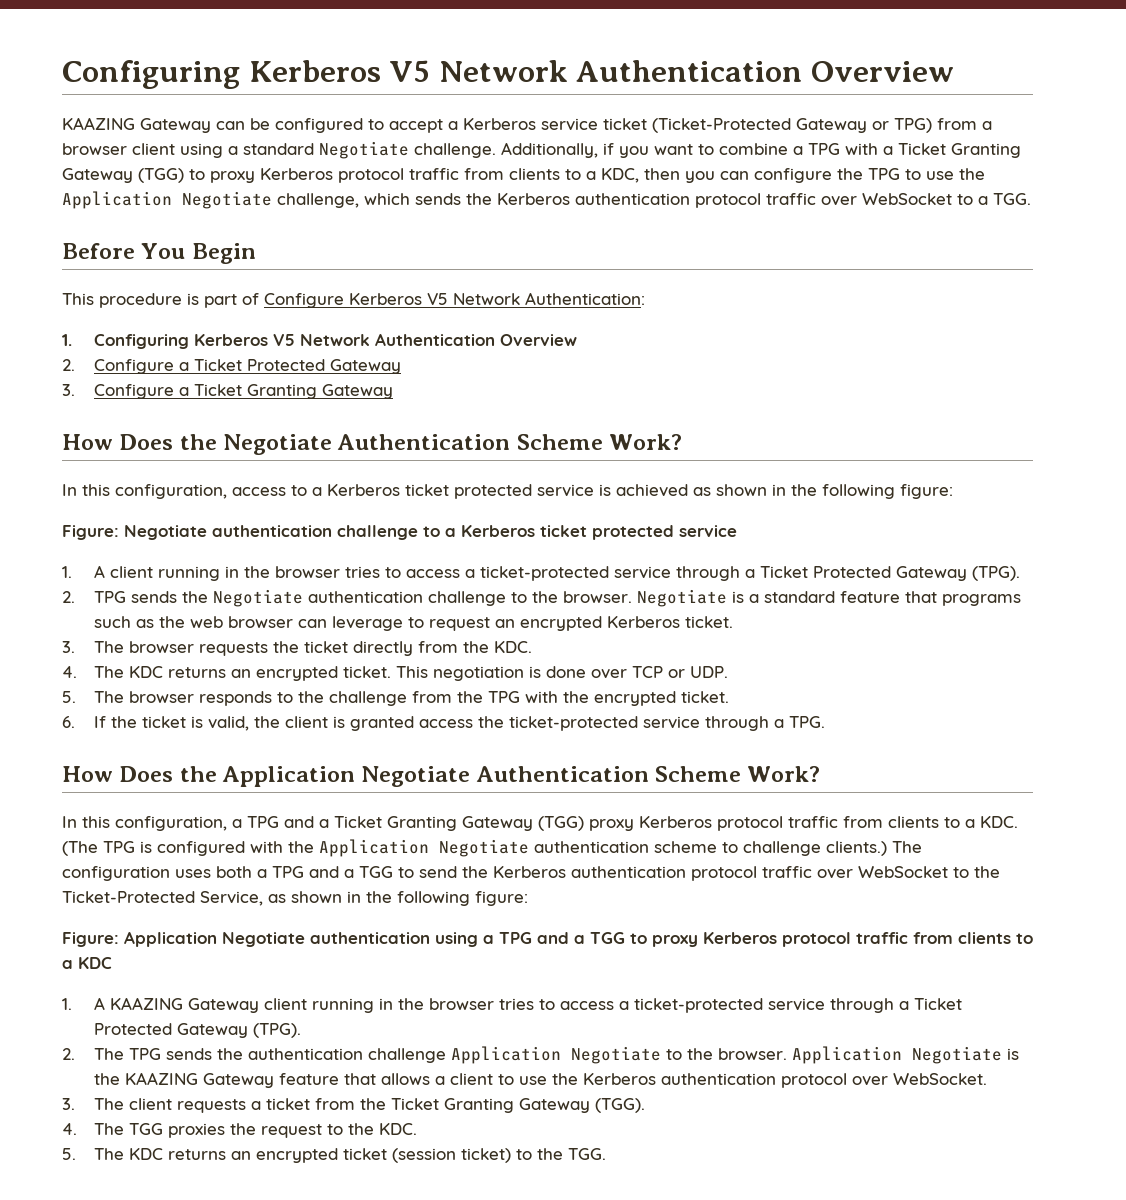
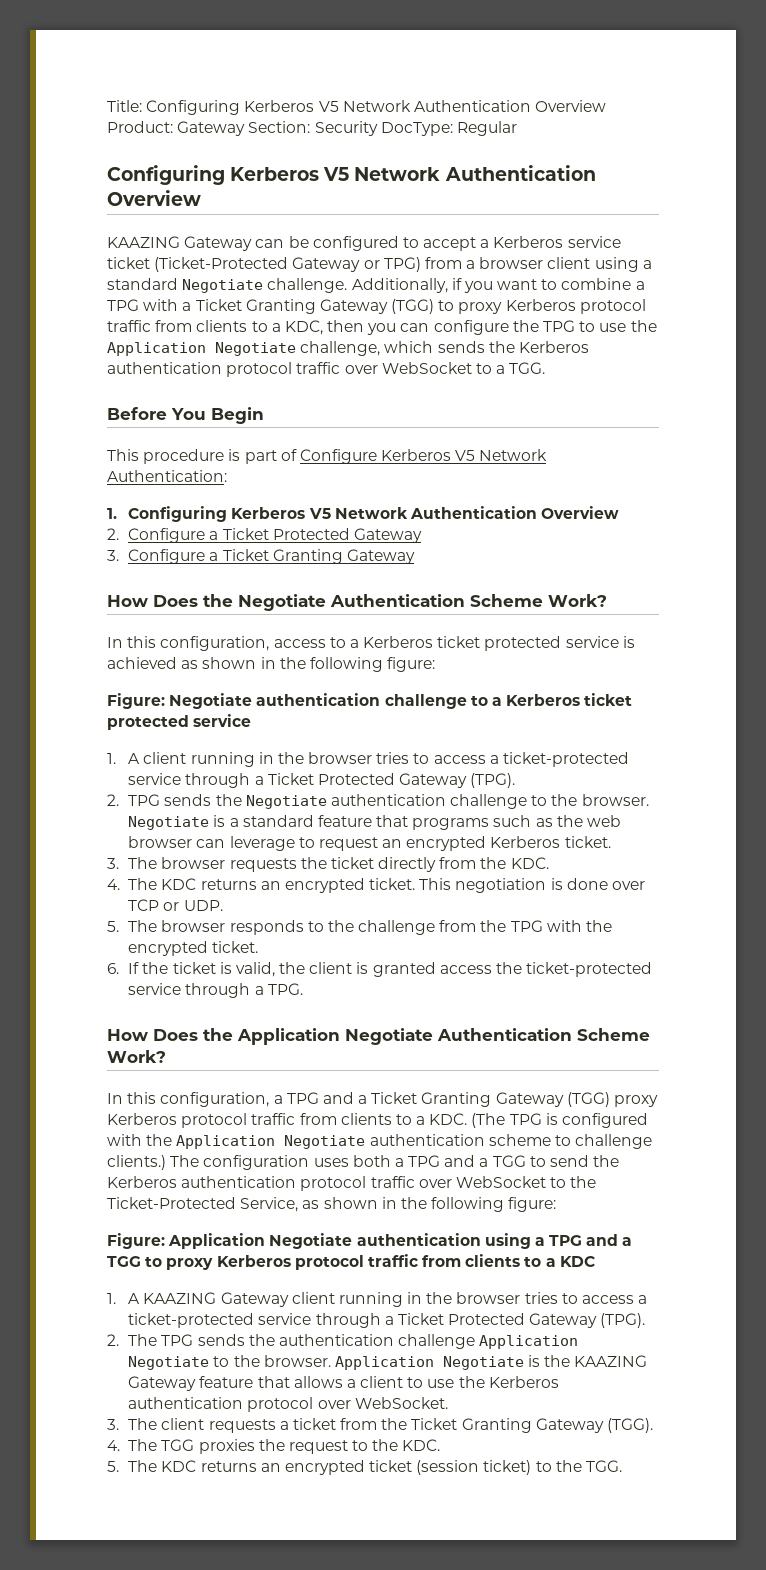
(62, 74) none -> [107,100,607,115] [107,121,517,136] Title: Configuring Kerberos V5 Network Authentication Overview Product: Gateway Section: Security DocType: Regular //

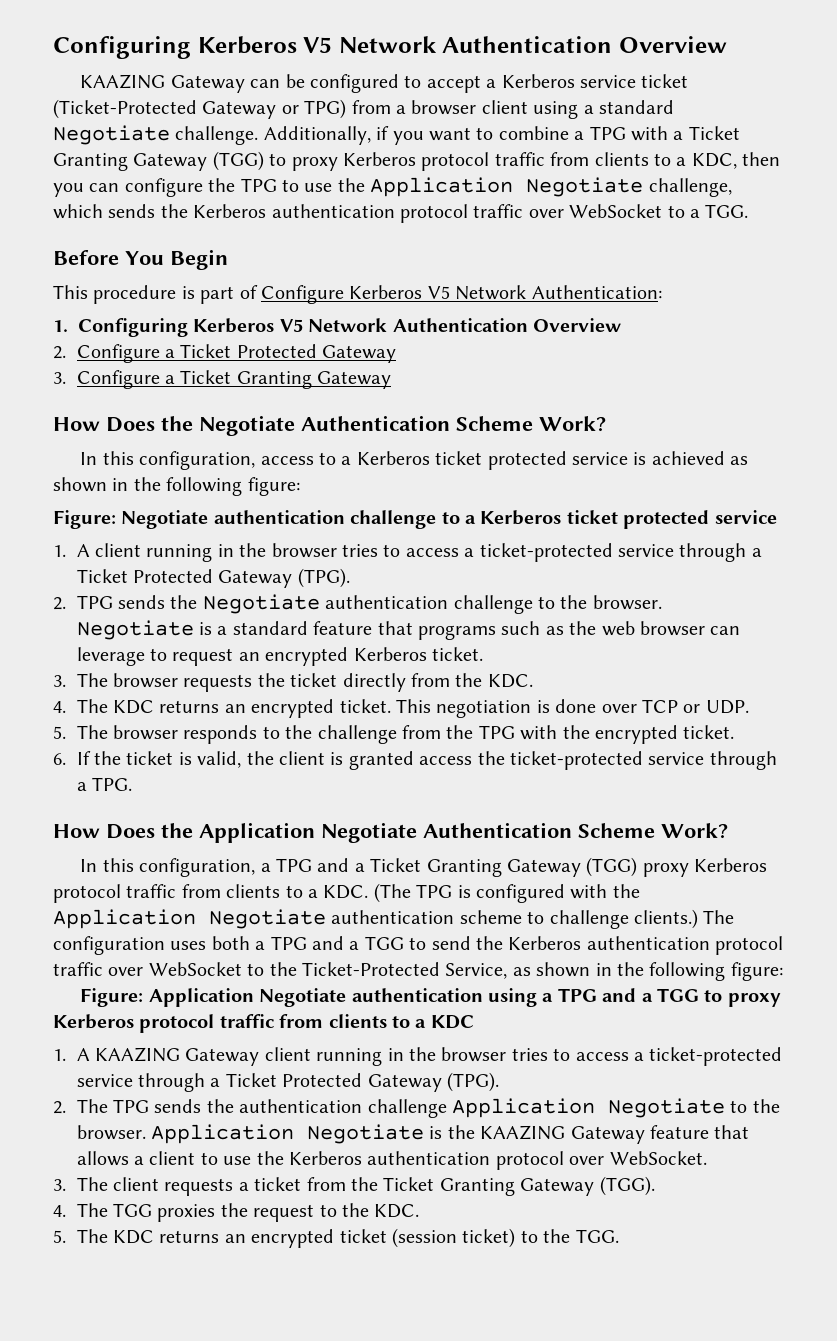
[107,100,607,115] [107,121,517,136] Title: Configuring Kerberos V5 Network Authentication Overview Product: Gateway Section: Security DocType: Regular // -> (53, 47) none

